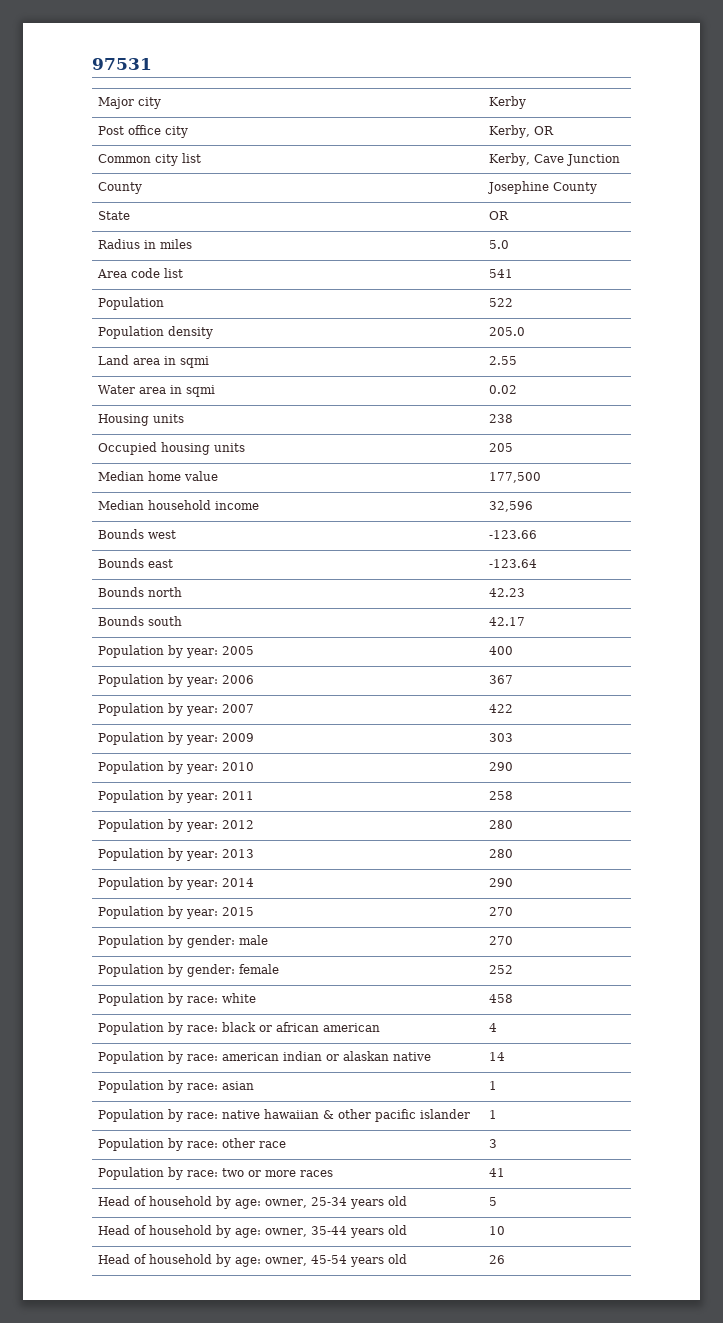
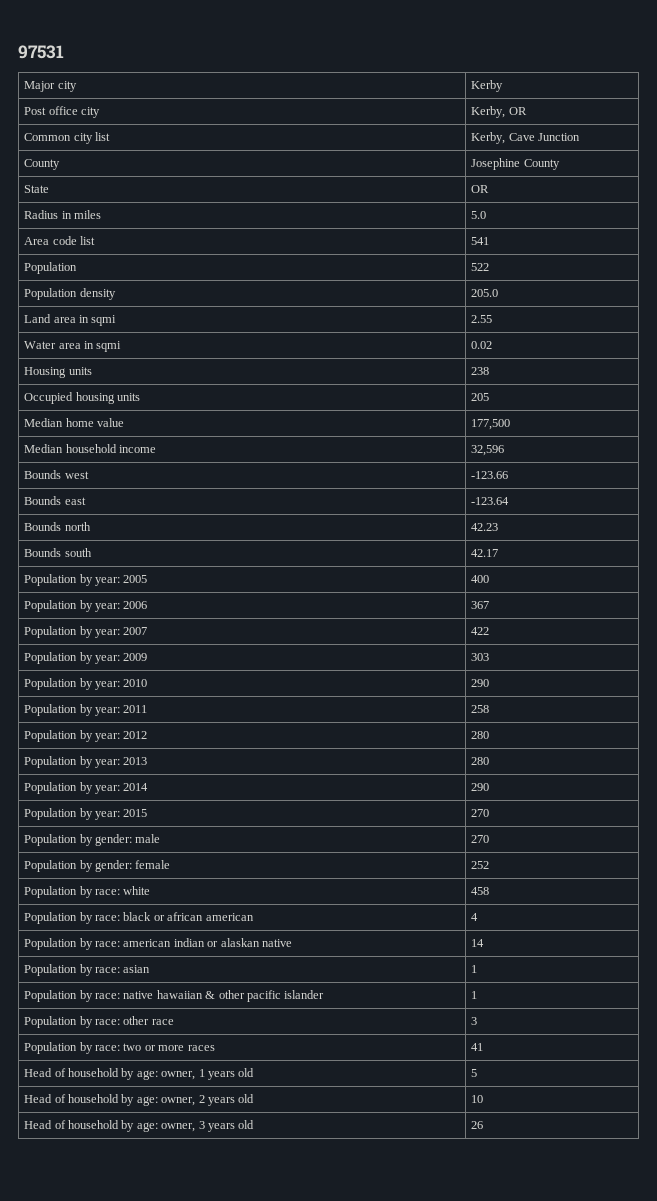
[310,1197,347,1206] 25-34 -> [198,1069,205,1077] 1
[310,1226,347,1235] 35-44 -> [198,1095,205,1103] 2
[310,1255,347,1264] 45-54 -> [198,1121,205,1129] 3

